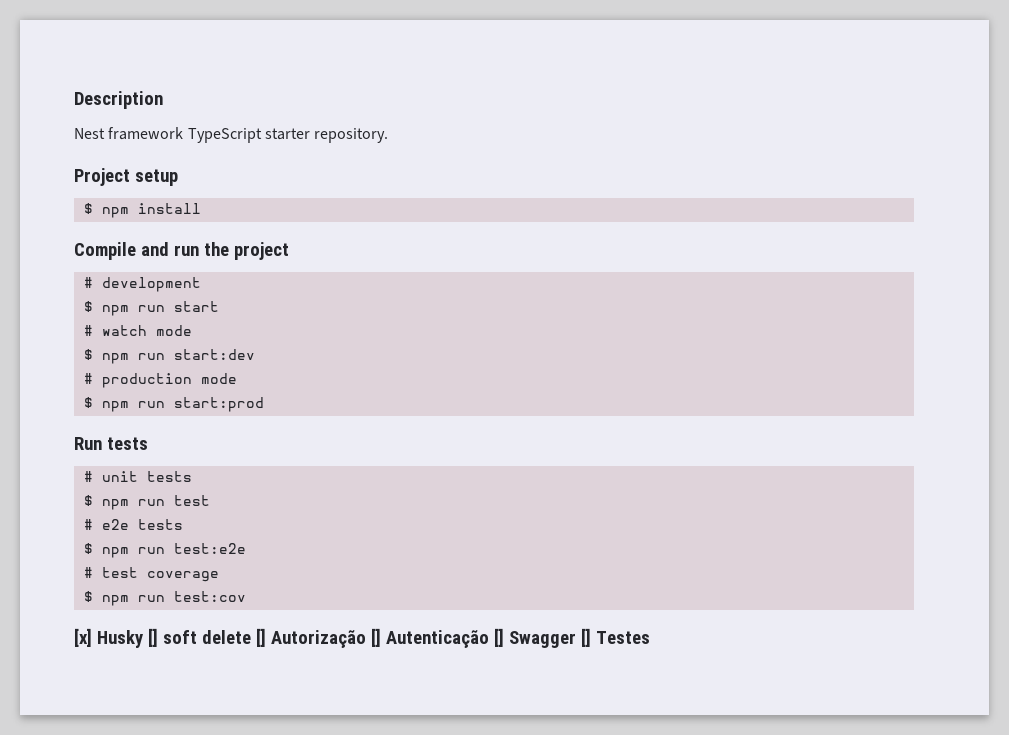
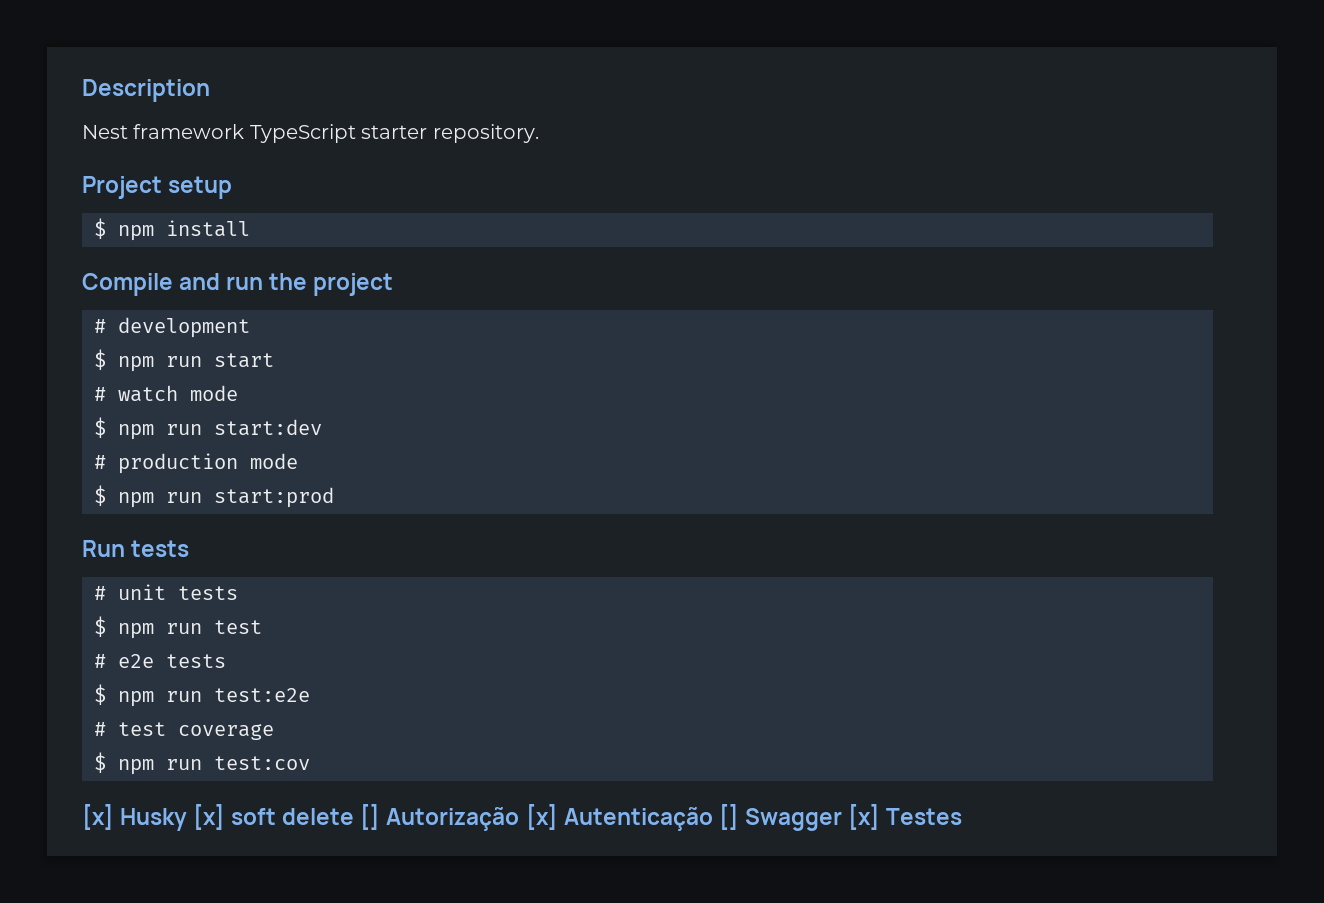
[147,628,158,647] [] -> [193,804,226,830] [x]
[370,628,381,647] [] -> [525,804,558,830] [x]
[580,628,591,647] [] -> [847,804,880,830] [x]

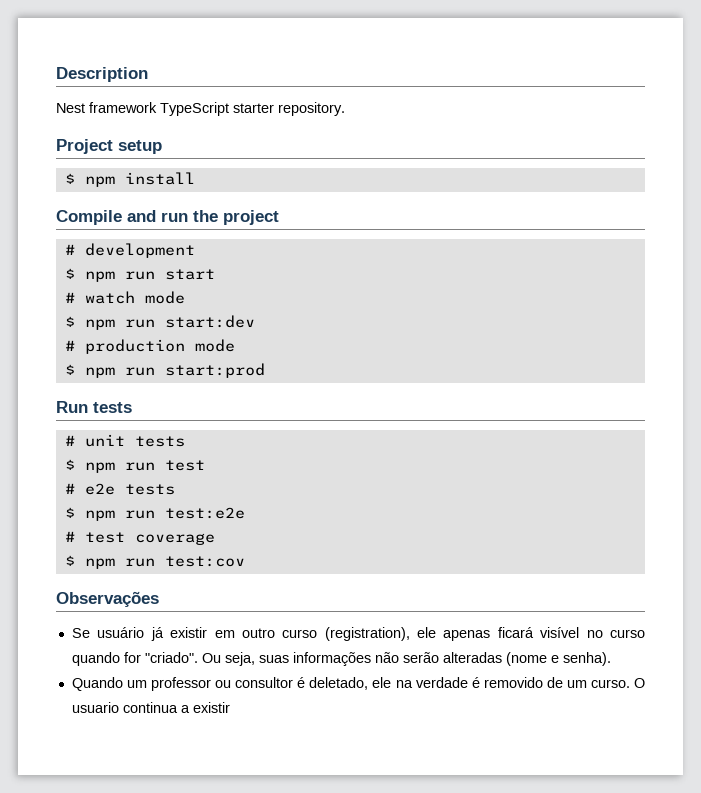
[82,804,962,831] [x] Husky [x] soft delete [] Autorização [x] Autenticação [] Swagger [x] Testes -> [56,591,159,607] [71,627,645,641] [71,652,611,666] [71,677,645,691] [71,702,230,713] Observações // Se usuário já existir em outro curso (registration), ele apenas ficará visível no curso quando for "criado". Ou seja, suas informações não serão alteradas (nome e senha). // Quando um professor ou consultor é deletado, ele na verdade é removido de um curso. O usuario continua a existir

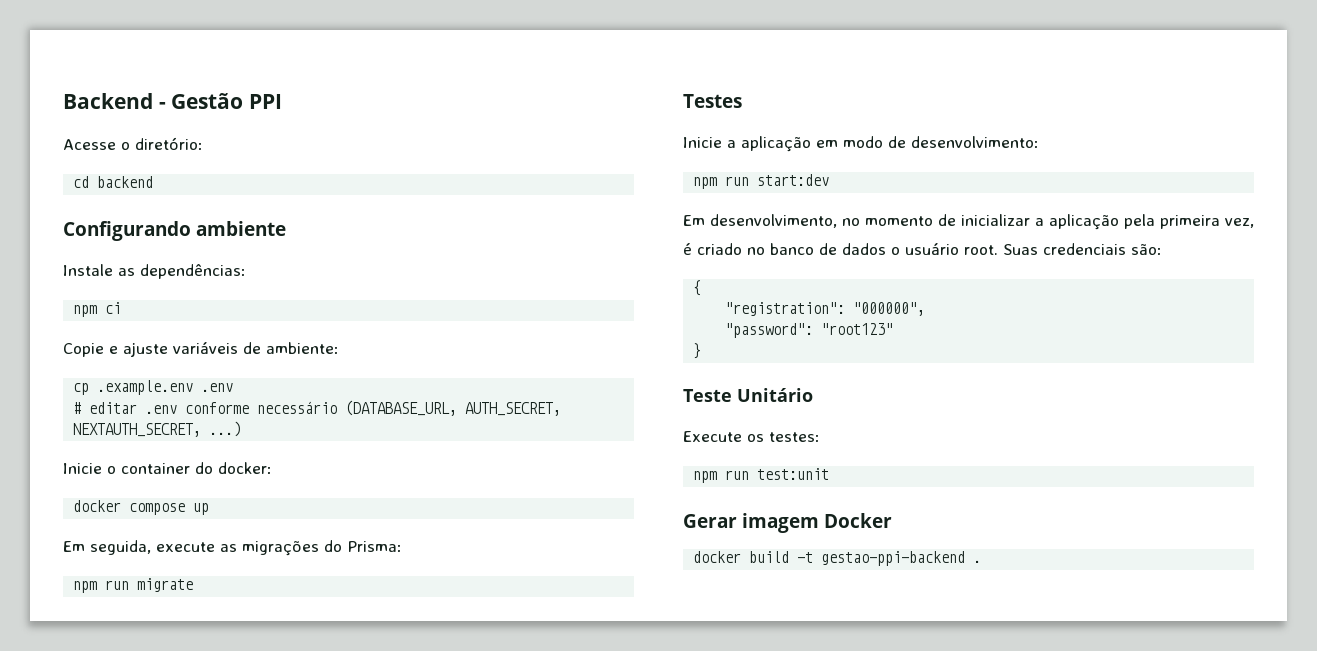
[56,67,148,82] [56,102,345,116] [56,139,162,154] [64,172,195,187] [56,210,279,225] [64,243,195,258] [64,268,215,282] [64,291,185,304] [64,315,255,330] [64,339,235,354] [64,363,265,378] [56,401,132,413] [64,434,185,447] [64,459,205,473] [64,483,175,495] [64,507,245,521] [64,531,215,545] [64,555,245,569] [56,591,159,607] [71,627,645,641] [71,652,611,666] [71,677,645,691] [71,702,230,713] Description // Nest framework TypeScript starter repository. // Project setup // $ npm install // Compile and run the project // # development // $ npm run start // # watch mode // $ npm run start:dev // # production mode // $ npm run start:prod // Run tests // # unit tests // $ npm run test // # e2e tests // $ npm run test:e2e // # test coverage // $ npm run test:cov // Observações // Se usuário já existir em outro curso (registration), ele apenas ficará visível no curso quando for "criado". Ou seja, suas informações não serão alteradas (nome e senha). // Quando um professor ou consultor é deletado, ele na verdade é removido de um curso. O usuario continua a existir -> [63,93,282,109] [63,137,203,150] [73,176,154,188] [63,221,287,241] [63,264,246,279] [73,302,122,317] [63,342,339,357] [73,380,234,395] [73,400,562,416] [73,421,242,437] [63,462,272,474] [73,500,210,515] [63,540,402,556] [73,578,194,593] [683,94,742,108] [683,136,1039,152] [693,174,830,189] [683,214,1254,230] [683,243,1162,255] [693,280,702,296] [725,302,926,316] [725,323,894,338] [693,343,702,359] [683,388,813,402] [683,431,820,442] [693,468,830,483] [683,513,893,533] [693,551,982,566] Backend - Gestão PPI // Acesse o diretório: // cd backend // Configurando ambiente // Instale as dependências: // npm ci // Copie e ajuste variáveis de ambiente: // cp .example.env .env // # editar .env conforme necessário (DATABASE_URL, AUTH_SECRET, NEXTAUTH_SECRET, ...) // Inicie o container do docker: // docker compose up // Em seguida, execute as migrações do Prisma: // npm run migrate // Testes // Inicie a aplicação em modo de desenvolvimento: // npm run start:dev // Em desenvolvimento, no momento de inicializar a aplicação pela primeira vez, é criado no banco de dados o usuário root. Suas credenciais são: // { // "registration": "000000", // "password": "root123" // } // Teste Unitário // Execute os testes: // npm run test:unit // Gerar imagem Docker // docker build -t gestao-ppi-backend .

